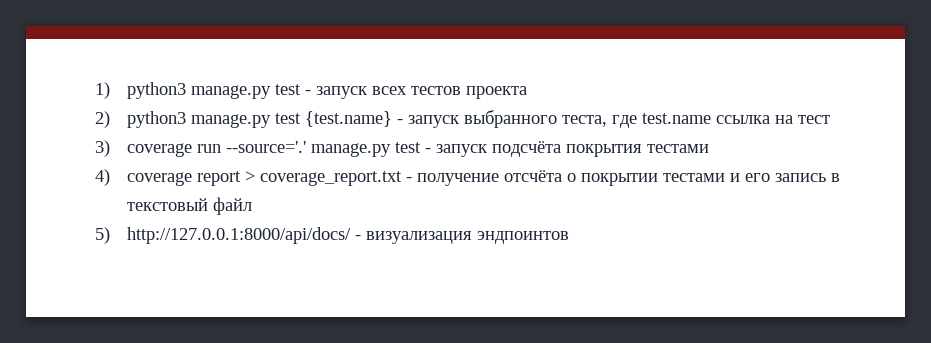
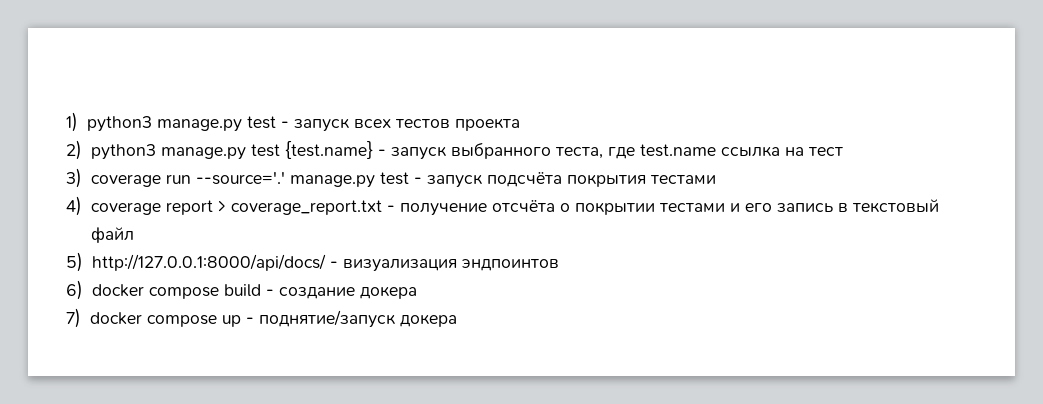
(569, 237) none -> [66,280,417,300] [66,308,457,328] // 6) docker compose build - создание докера // 7) docker compose up - поднятие/запуск докера

